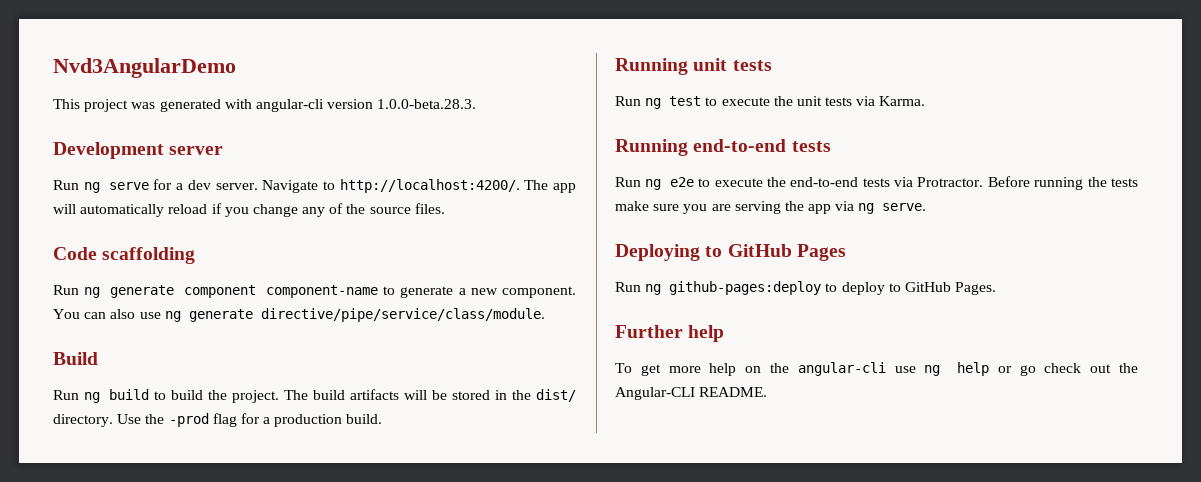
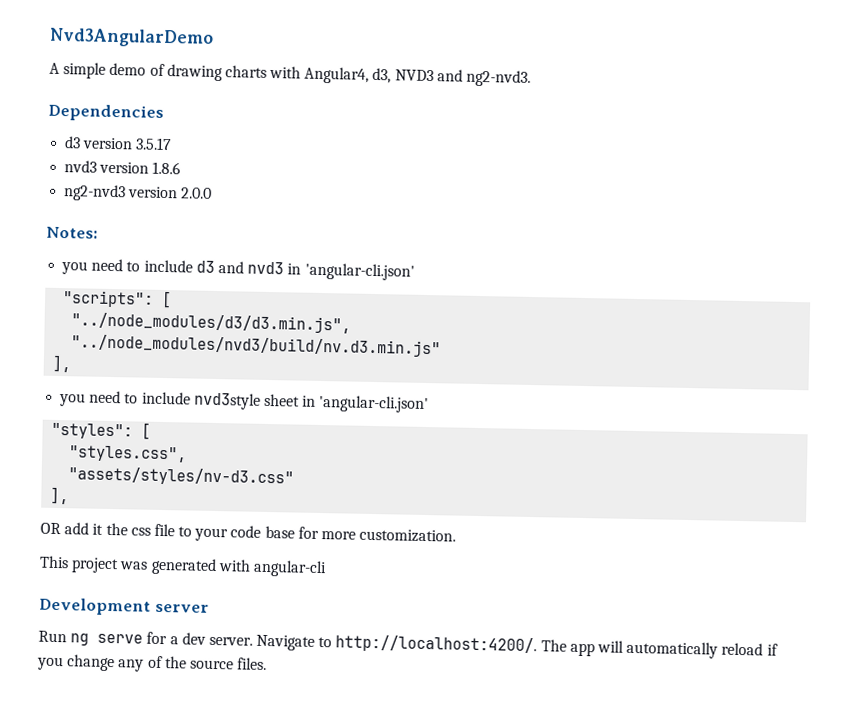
(236, 68) none -> [49,62,532,87] [48,103,164,122] [64,136,173,151] [64,160,182,175] [63,184,213,202] [46,226,98,239] [61,258,415,281] [62,290,173,309] [71,312,352,334] [71,334,442,358] [52,354,73,373] [59,390,430,414] [51,422,152,440] [69,445,188,463] [68,466,295,487] [50,486,70,505] [40,522,457,543] // A simple demo of drawing charts with Angular4, d3, NVD3 and ng2-nvd3. // Dependencies // d3 version 3.5.17 // nvd3 version 1.8.6 // ng2-nvd3 version 2.0.0 // Notes: // you need to include d3 and nvd3 in 'angular-cli.json' // "scripts": [ // "../node_modules/d3/d3.min.js", // "../node_modules/nvd3/build/nv.d3.min.js" // ], // you need to include nvd3style sheet in 'angular-cli.json' // "styles": [ // "styles.css", // "assets/styles/nv-d3.css" // ], // OR add it the css file to your code base for more customization.
[327,99,477,109] version 1.0.0-beta.28.3. -> (327, 568) none
[53,247,196,264] [53,285,577,298] [53,308,545,322] [53,352,98,365] [53,389,577,403] [53,413,383,427] [615,58,772,75] [615,96,926,109] [615,139,831,156] [615,176,1138,190] [615,201,927,214] [615,244,846,261] [615,281,997,295] [615,325,725,342] [615,362,1138,376] [615,387,768,400] // Code scaffolding // Run ng generate component component-name to generate a new component. You can also use ng generate directive/pipe/service/class/module. // Build // Run ng build to build the project. The build artifacts will be stored in the dist/ directory. Use the -prod flag for a production build. // Running unit tests // Run ng test to execute the unit tests via Karma. // Running end-to-end tests // Run ng e2e to execute the end-to-end tests via Protractor. Before running the tests make sure you are serving the app via ng serve. // Deploying to GitHub Pages // Run ng github-pages:deploy to deploy to GitHub Pages. // Further help // To get more help on the angular-cli use ng help or go check out the Angular-CLI README. -> (268, 664) none

